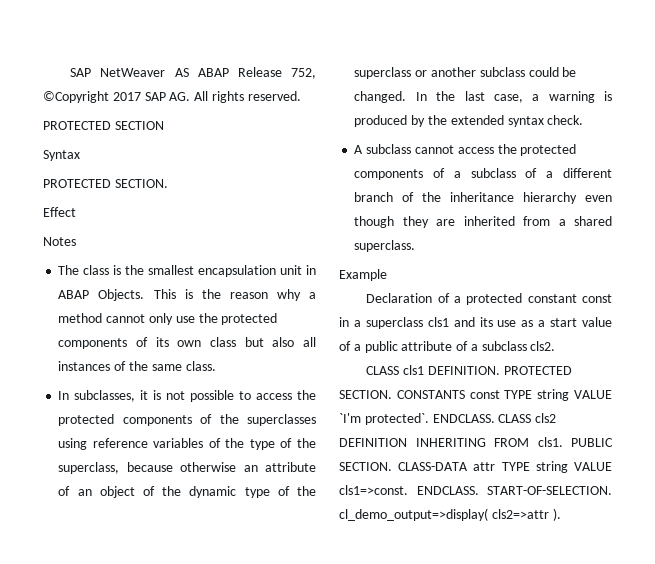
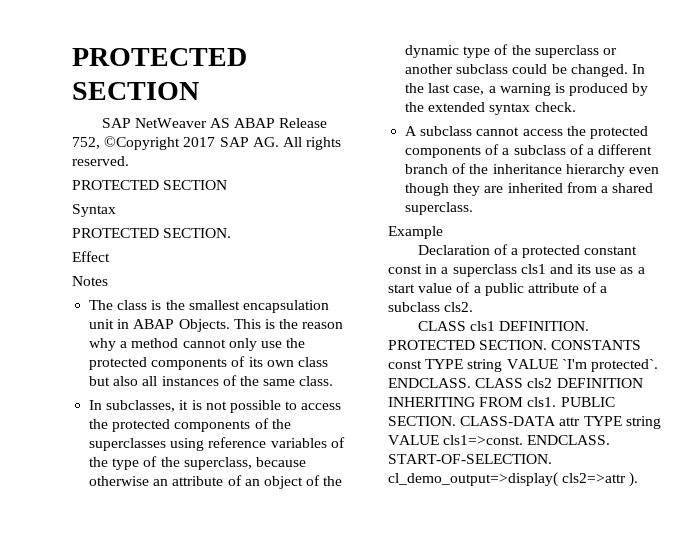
(70, 72) none -> [72,48,247,66] [72,82,199,100] PROTECTED SECTION //

